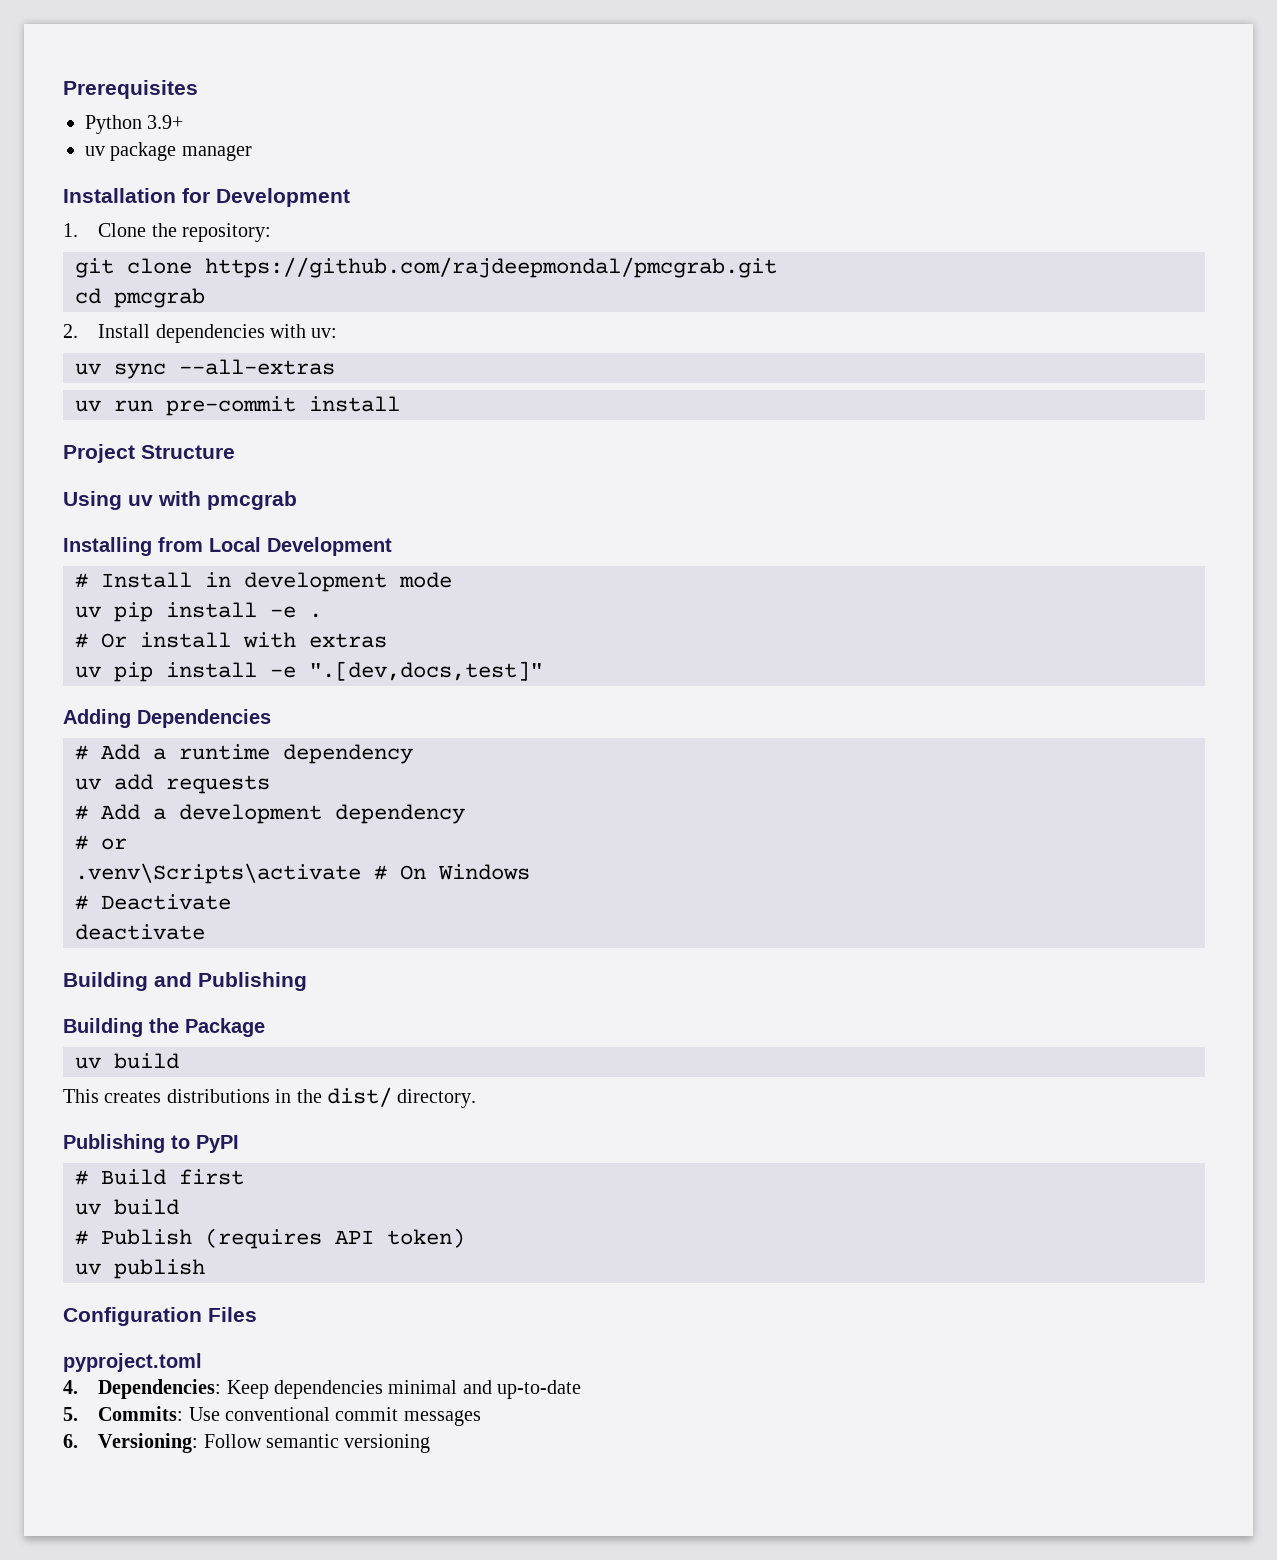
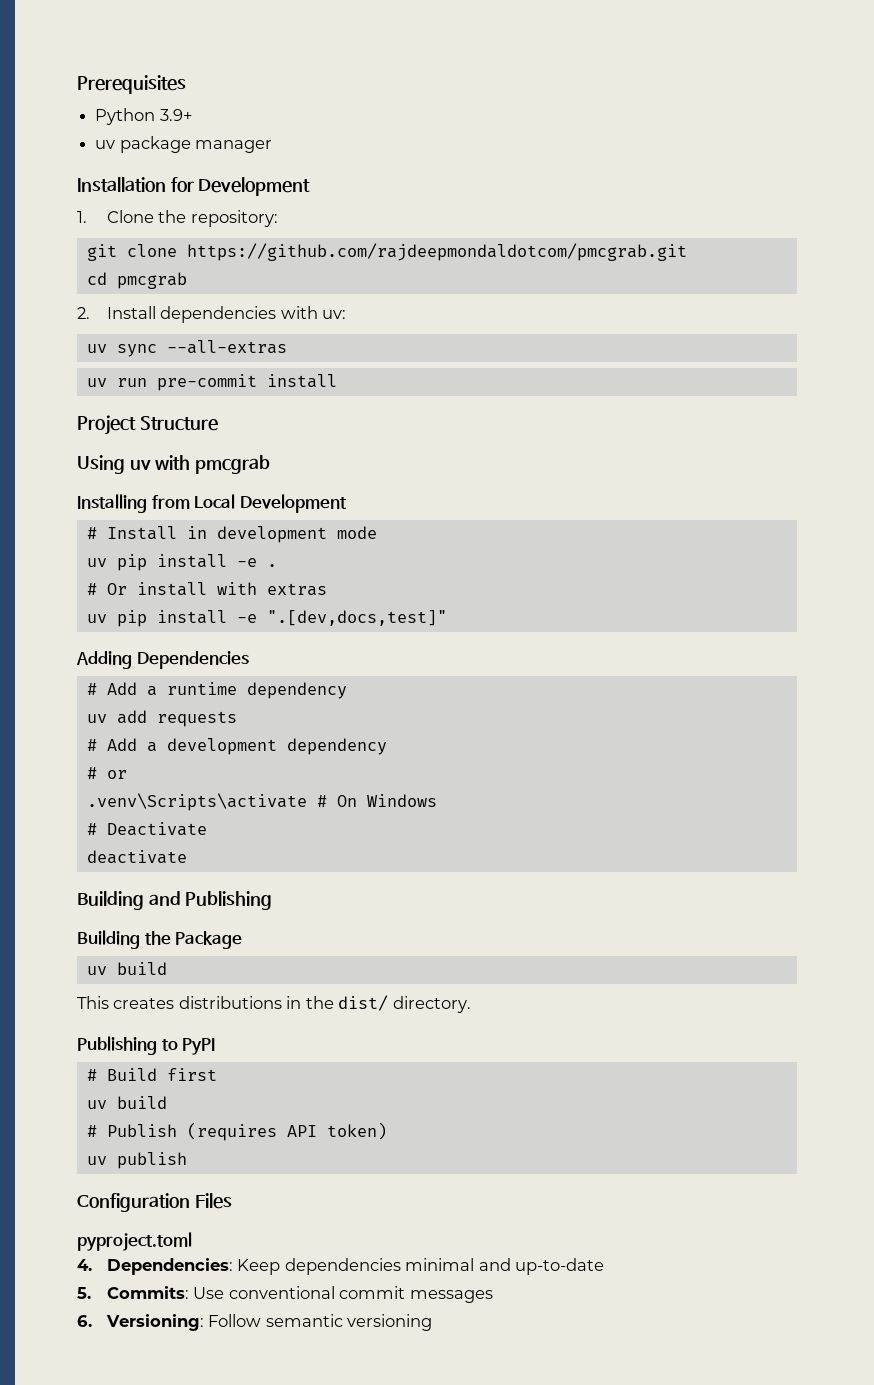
[205,257,777,278] https://github.com/rajdeepmondal/pmcgrab.git -> [186,243,687,261] https://github.com/rajdeepmondaldotcom/pmcgrab.git

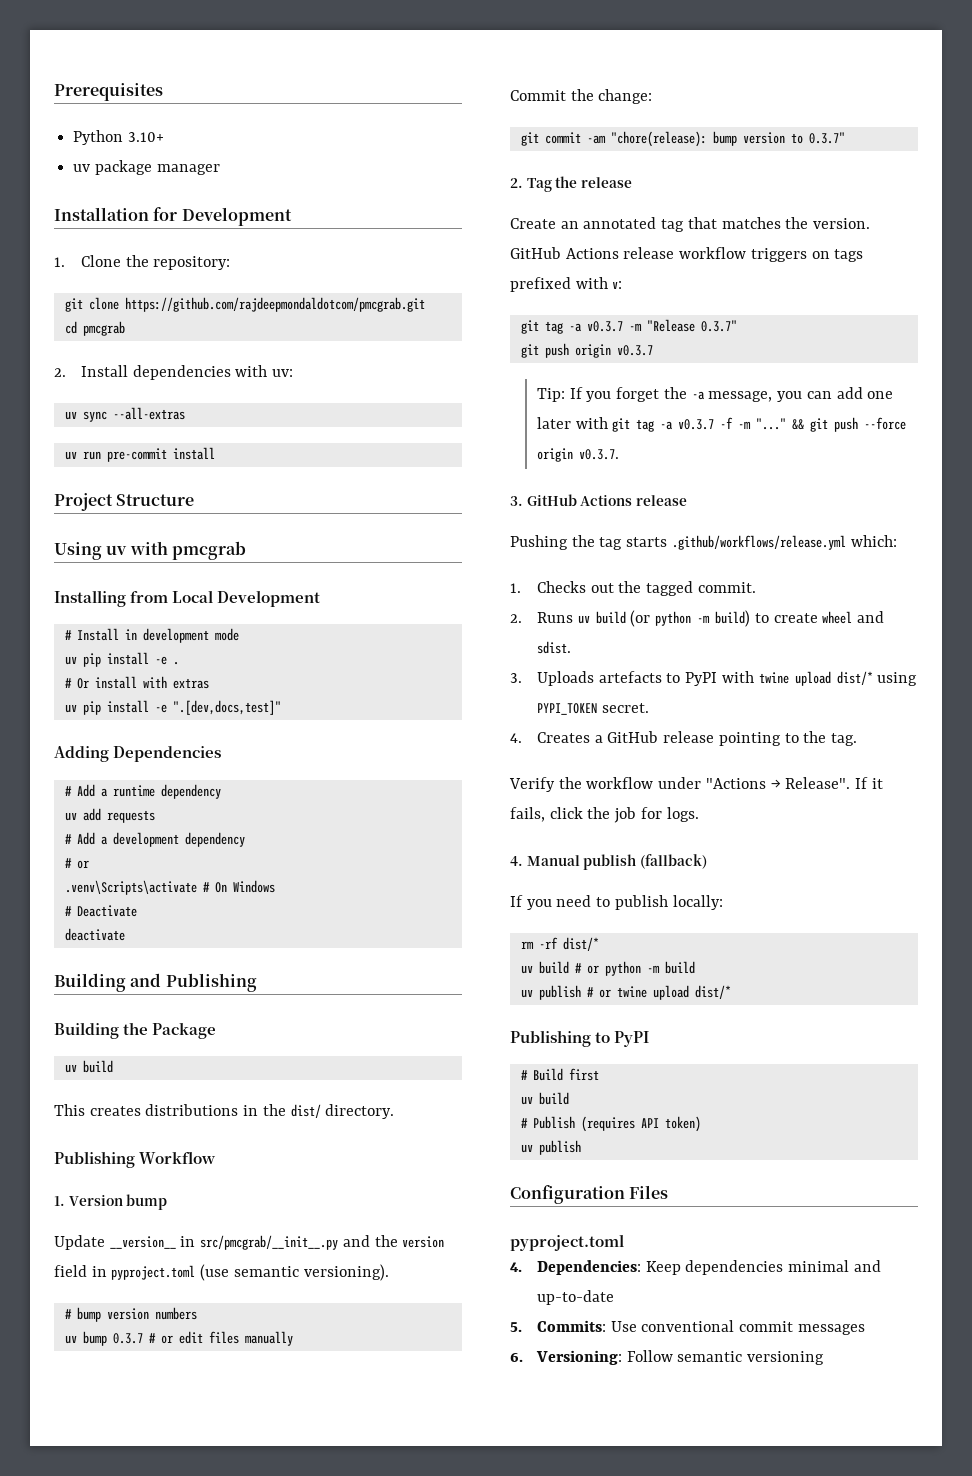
[159,109,192,121] 3.9+ -> [127,132,164,142] 3.10+
(471, 1004) none -> [54,1151,217,1168] [54,1194,168,1210] [54,1235,445,1250] [54,1264,389,1281] [64,1307,197,1322] [64,1331,293,1346] [510,89,653,104] [520,131,845,147] [510,176,632,192] [510,217,871,232] [510,247,864,262] [510,277,623,292] [520,319,737,334] [520,343,653,358] [536,387,894,402] [536,417,907,432] [536,448,619,462] [510,494,687,506] [510,535,897,550] [510,581,756,596] [510,610,885,627] [536,641,571,654] [510,671,918,686] [536,703,649,715] [510,731,858,746] [509,777,883,792] [510,807,699,823] [510,854,707,870] [510,895,723,910] [520,937,599,951] [520,961,695,976] [520,985,731,1000] // Publishing Workflow // 1. Version bump // Update __version__ in src/pmcgrab/__init__.py and the version field in pyproject.toml (use semantic versioning). // # bump version numbers // uv bump 0.3.7 # or edit files manually // Commit the change: // git commit -am "chore(release): bump version to 0.3.7" // 2. Tag the release // Create an annotated tag that matches the version. GitHub Actions release workflow triggers on tags prefixed with v: // git tag -a v0.3.7 -m "Release 0.3.7" // git push origin v0.3.7 // Tip: If you forget the -a message, you can add one later with git tag -a v0.3.7 -f -m "..." && git push --force origin v0.3.7. // 3. GitHub Actions release // Pushing the tag starts .github/workflows/release.yml which: // 1. Checks out the tagged commit. // 2. Runs uv build (or python -m build) to create wheel and sdist. // 3. Uploads artefacts to PyPI with twine upload dist/* using PYPI_TOKEN secret. // 4. Creates a GitHub release pointing to the tag. // Verify the workflow under "Actions → Release". If it fails, click the job for logs. // 4. Manual publish (fallback) // If you need to publish locally: // rm -rf dist/* // uv build # or python -m build // uv publish # or twine upload dist/*

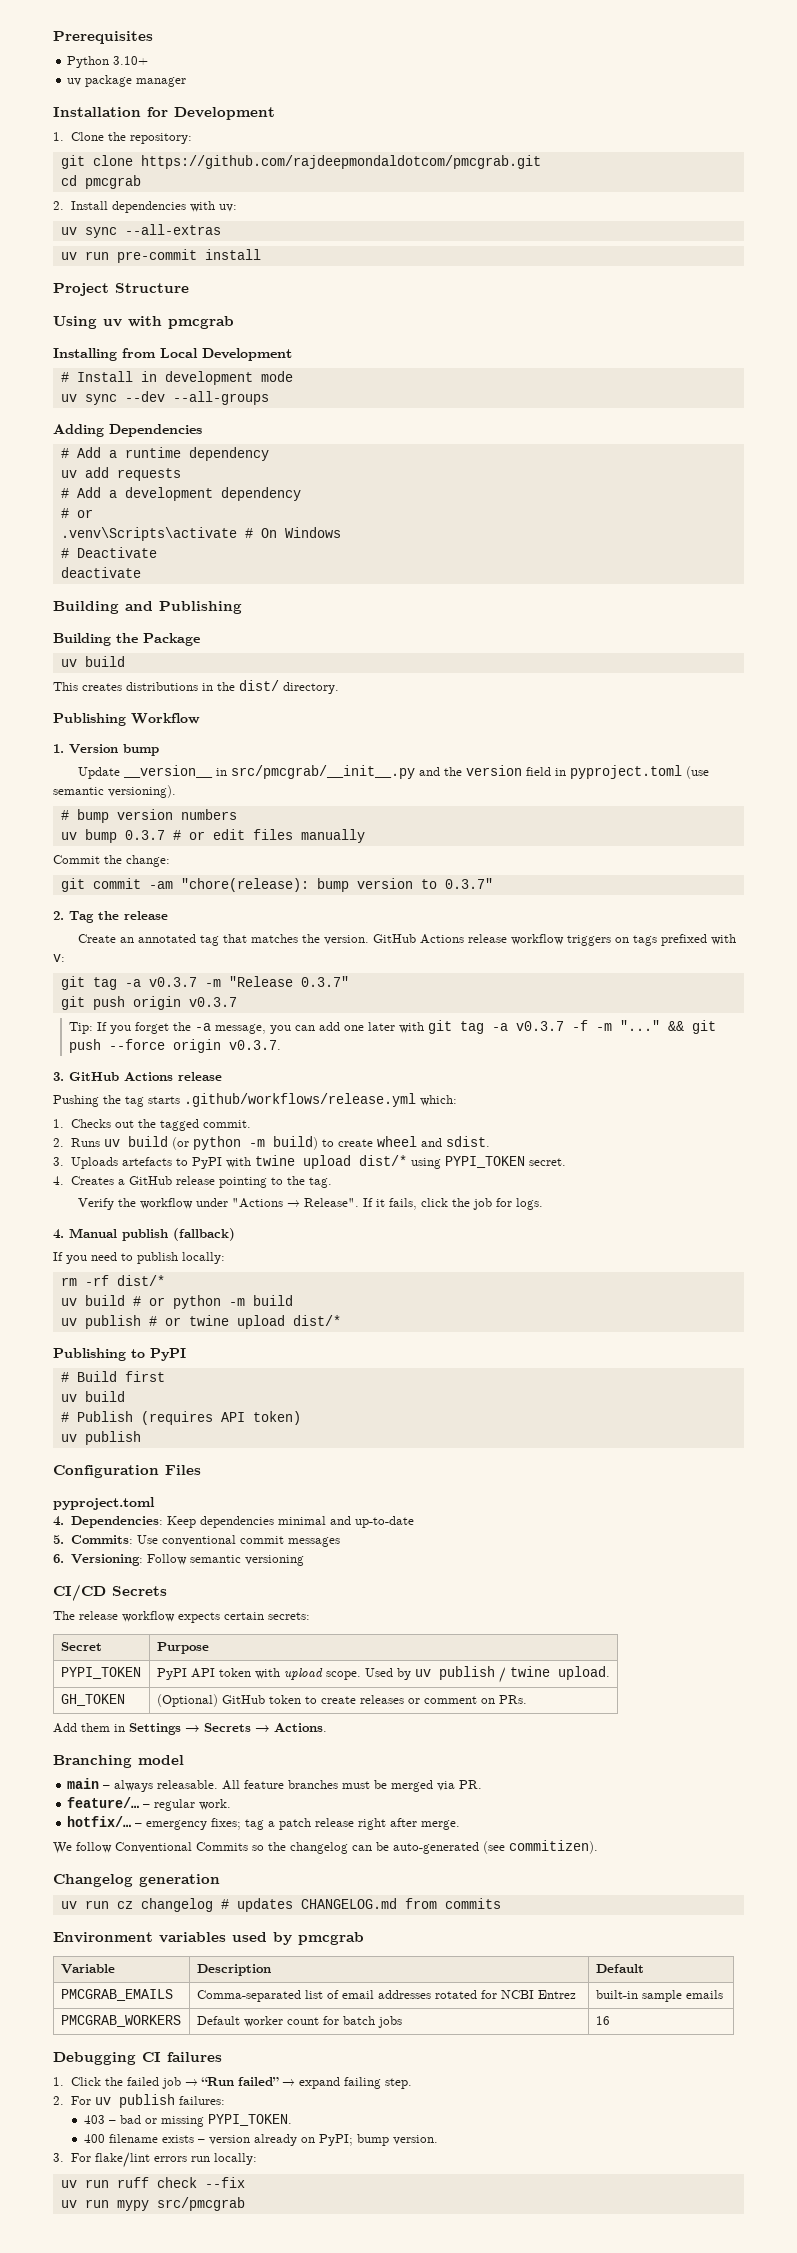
[82,652,179,667] [64,676,209,689] [64,700,281,715] pip install -e . // # Or install with extras // uv pip install -e ".[dev,docs,test]" -> [84,391,269,405] sync --dev --all-groups
(825, 1358) none -> [53,1584,167,1601] [53,1611,310,1623] [60,1642,102,1651] [156,1642,209,1654] [60,1667,141,1679] [156,1666,610,1683] [60,1694,125,1706] [156,1694,527,1707] [53,1723,327,1735] [53,1755,184,1768] [67,1778,483,1792] [67,1797,232,1811] [67,1816,461,1830] [53,1840,598,1854] [53,1874,220,1887] [60,1898,501,1912] [53,1932,364,1945] [60,1964,115,1974] [196,1964,271,1976] [595,1964,644,1973] [60,1989,173,2001] [196,1990,576,2002] [595,1990,723,2002] [60,2015,181,2027] [196,2016,402,2028] [595,2016,610,2025] [53,2052,222,2065] [53,2077,412,2089] [53,2094,225,2108] [83,2114,292,2127] [83,2134,438,2146] [53,2152,257,2168] [60,2177,245,2188] [60,2197,245,2211] // CI/CD Secrets // The release workflow expects certain secrets: // Secret | Purpose // PYPI_TOKEN | PyPI API token with upload scope. Used by uv publish / twine upload. // GH_TOKEN | (Optional) GitHub token to create releases or comment on PRs. // Add them in Settings → Secrets → Actions. // Branching model // main – always releasable. All feature branches must be merged via PR. // feature/… – regular work. // hotfix/… – emergency fixes; tag a patch release right after merge. // We follow Conventional Commits so the changelog can be auto-generated (see commitizen). // Changelog generation // uv run cz changelog # updates CHANGELOG.md from commits // Environment variables used by pmcgrab // Variable | Description | Default // PMCGRAB_EMAILS | Comma-separated list of email addresses rotated for NCBI Entrez | built-in sample emails // PMCGRAB_WORKERS | Default worker count for batch jobs | 16 // Debugging CI failures // 1. Click the failed job → “Run failed” → expand failing step. // 2. For uv publish failures: // 403 – bad or missing PYPI_TOKEN. // 400 filename exists – version already on PyPI; bump version. // 3. For flake/lint errors run locally: // uv run ruff check --fix // uv run mypy src/pmcgrab

